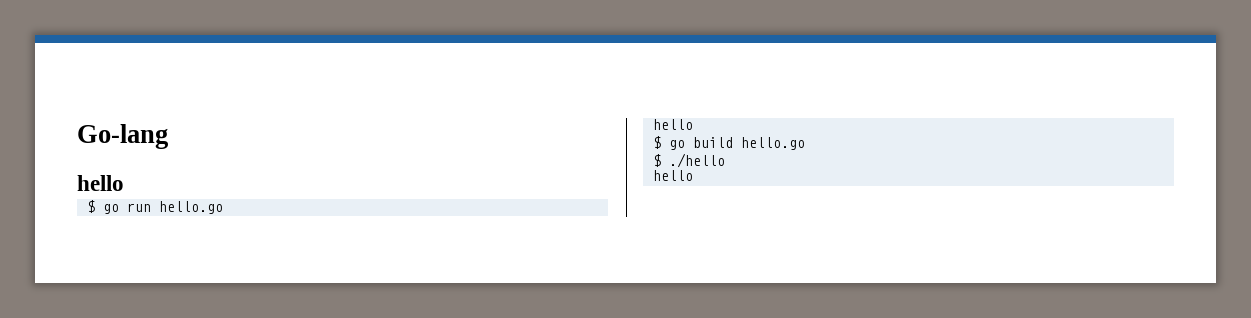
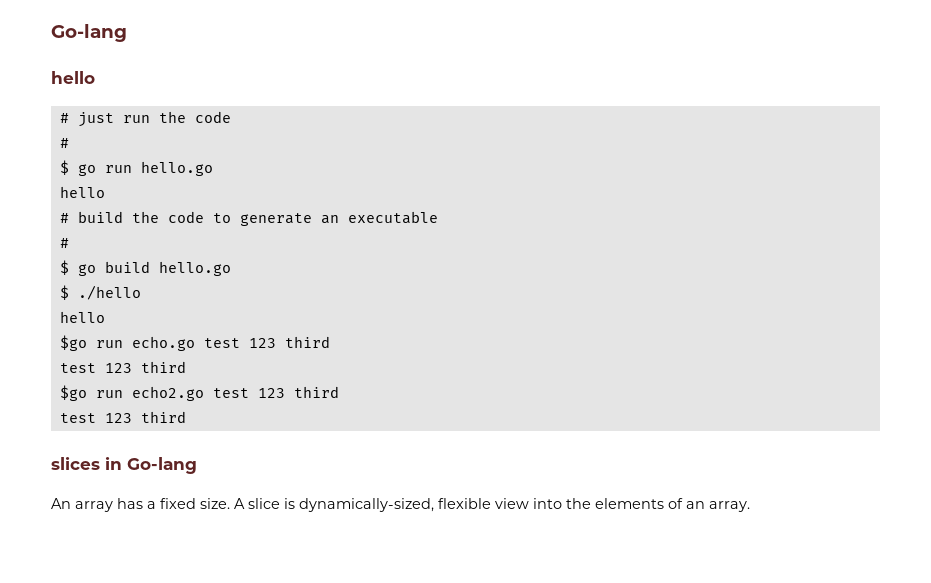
(124, 183) none -> [59,111,231,127] [59,138,69,148] // # just run the code // #
(694, 124) none -> [59,211,438,226] [59,238,69,248] // # build the code to generate an executable // #
(694, 175) none -> [59,335,330,351] [59,361,186,373] [59,385,339,401] [59,411,186,423] [51,457,197,474] [51,498,750,512] // $go run echo.go test 123 third // test 123 third // $go run echo2.go test 123 third // test 123 third // slices in Go-lang // An array has a fixed size. A slice is dynamically-sized, flexible view into the elements of an array.

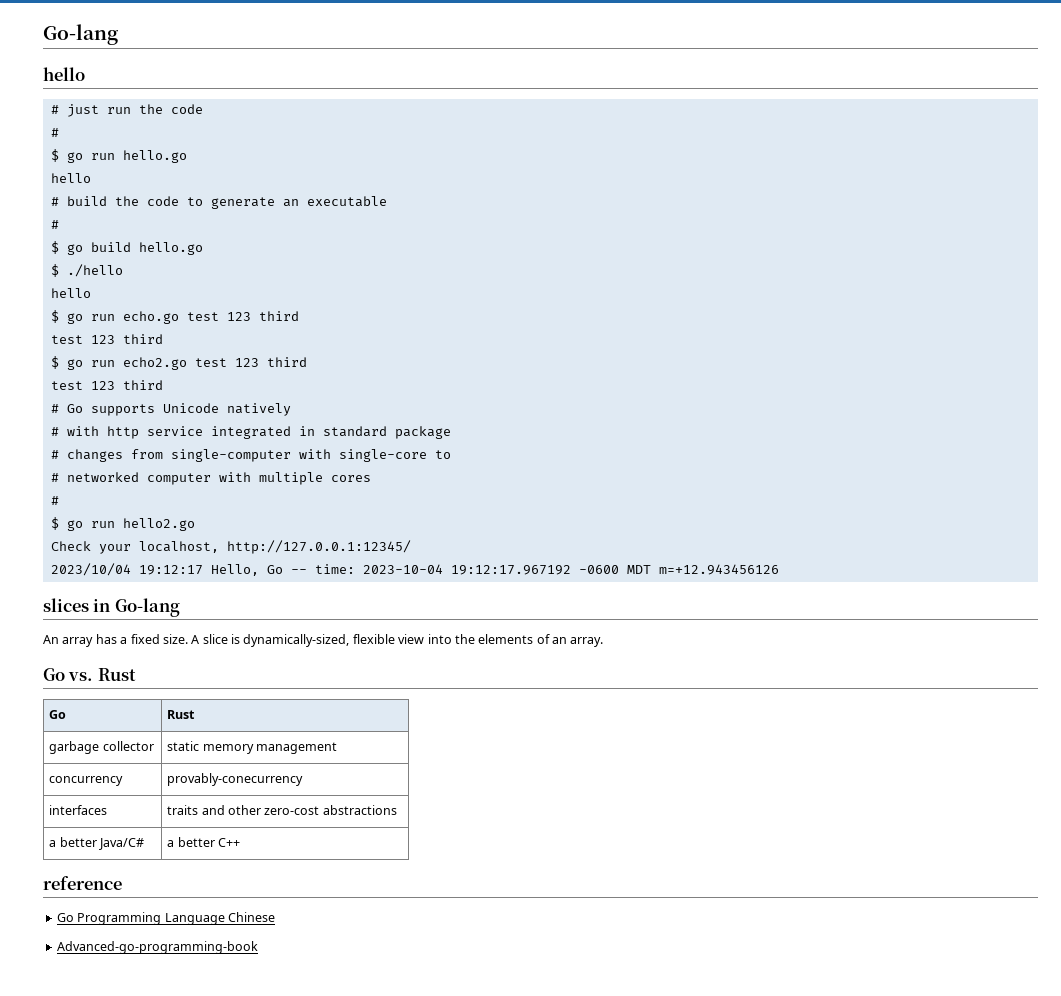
[59,335,87,351] $go -> [50,310,83,324] $ go
[59,385,87,401] $go -> [50,356,83,370] $ go
(186, 417) none -> [50,403,291,416] [50,426,451,439] [50,449,451,462] [50,472,371,485] [50,496,59,505] [50,517,195,531] [50,540,411,554] [50,563,779,576] // # Go supports Unicode natively // # with http service integrated in standard package // # changes from single-computer with single-core to // # networked computer with multiple cores // # // $ go run hello2.go // Check your localhost, http://127.0.0.1:12345/ // 2023/10/04 19:12:17 Hello, Go -- time: 2023-10-04 19:12:17.967192 -0600 MDT m=+12.943456126
(750, 506) none -> [43,668,136,681] [49,710,67,719] [167,710,196,719] [49,741,154,754] [167,741,338,754] [49,776,124,786] [167,773,304,786] [49,805,108,815] [167,805,397,815] [49,837,145,850] [167,837,241,847] [43,876,122,890] [56,912,275,925] [56,941,258,954] // Go vs. Rust // Go | Rust // garbage collector | static memory management // concurrency | provably-conecurrency // interfaces | traits and other zero-cost abstractions // a better Java/C# | a better C++ // reference // Go Programming Language Chinese // Advanced-go-programming-book

